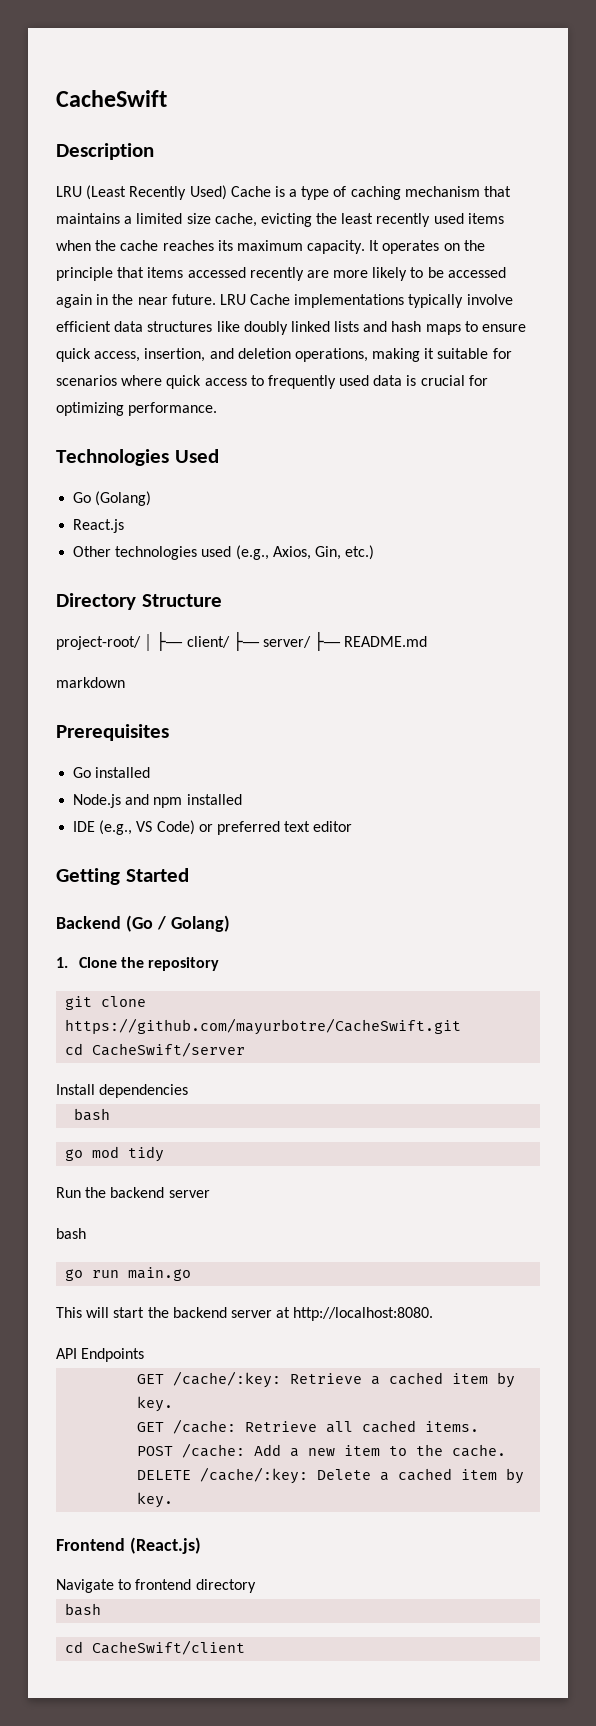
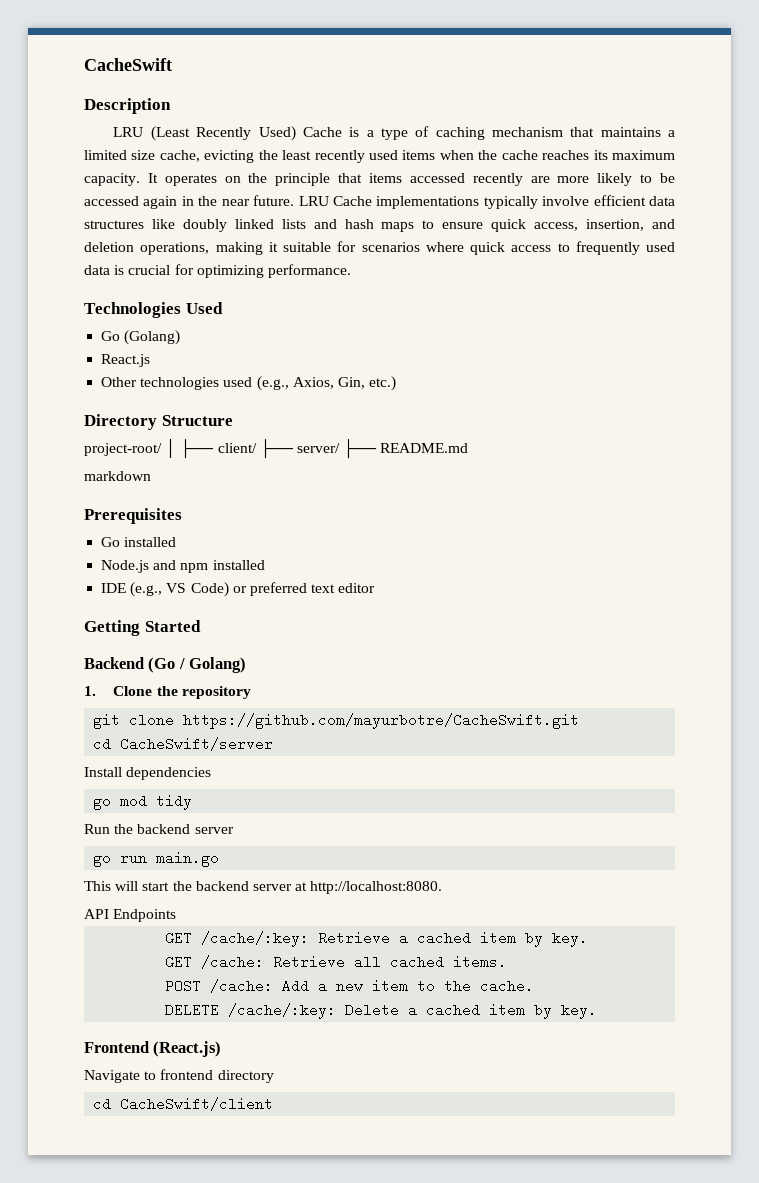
[74,1108,111,1121] // bash -> (212, 773) none
[56,1228,86,1239] // bash -> (234, 830) none
[65,1603,102,1616] // bash -> (274, 1076) none

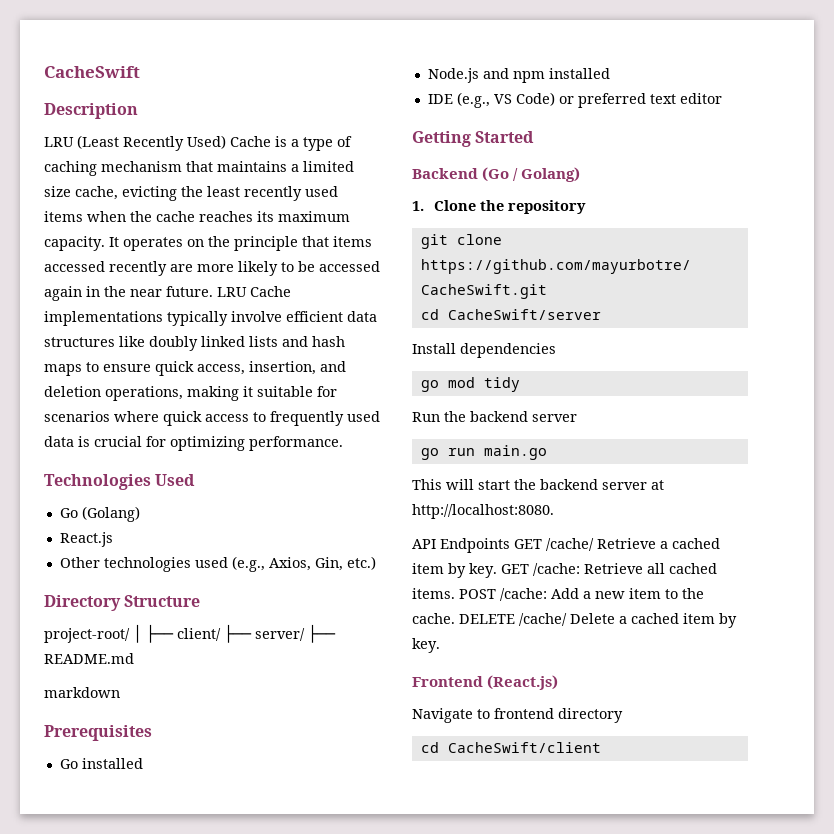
[165,931,310,947] // GET /cache/:key: -> [514,538,594,551] GET /cache/
(589, 939) // -> (497, 570) none
(508, 962) // -> (455, 593) none
[165,1003,337,1019] // DELETE /cache/:key: -> [459,613,567,626] DELETE /cache/

